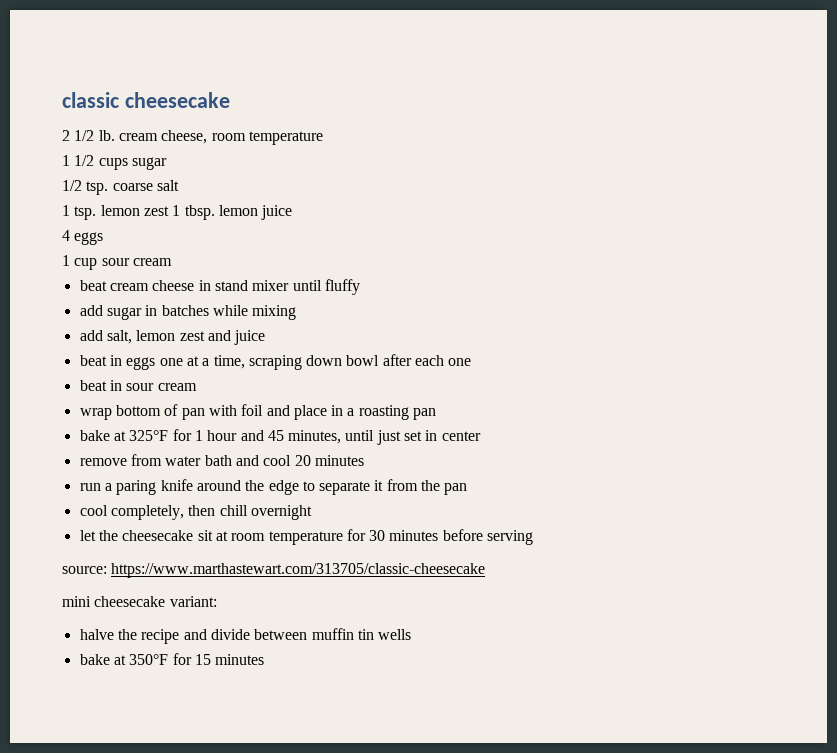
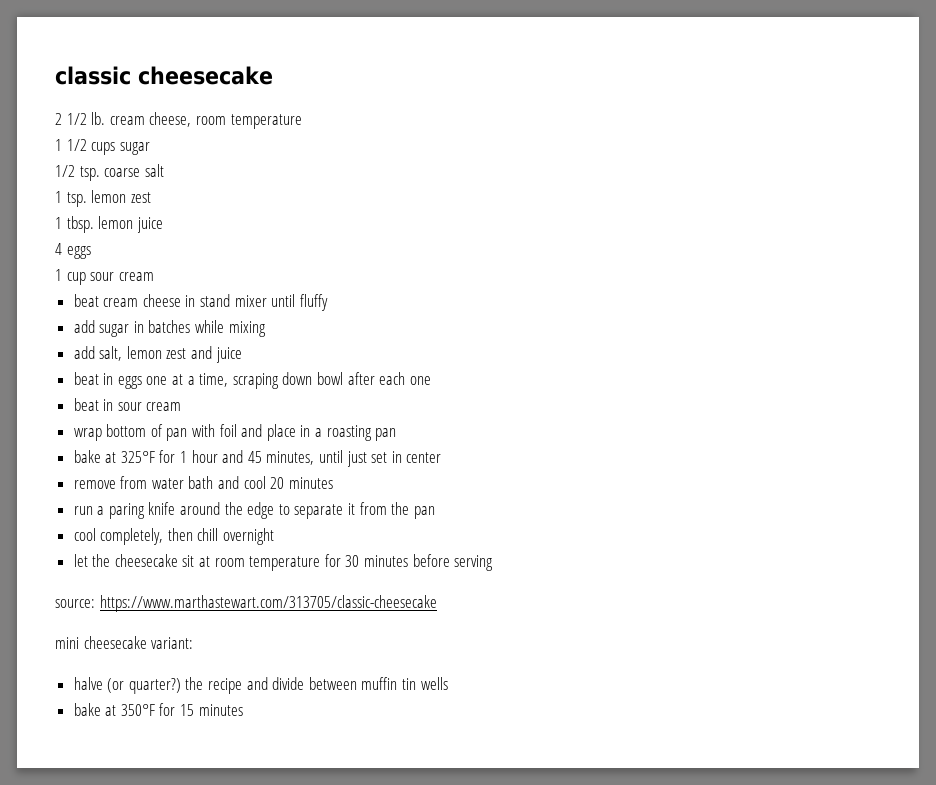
(169, 211) none -> (151, 197) //
(114, 634) none -> [107,678,181,694] (or quarter?)

